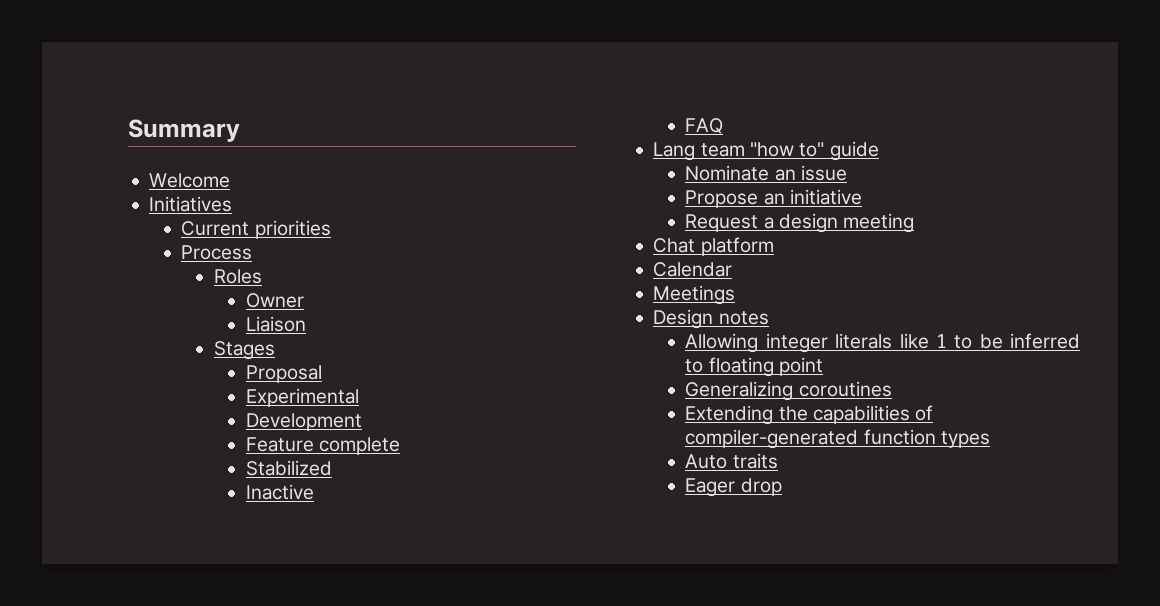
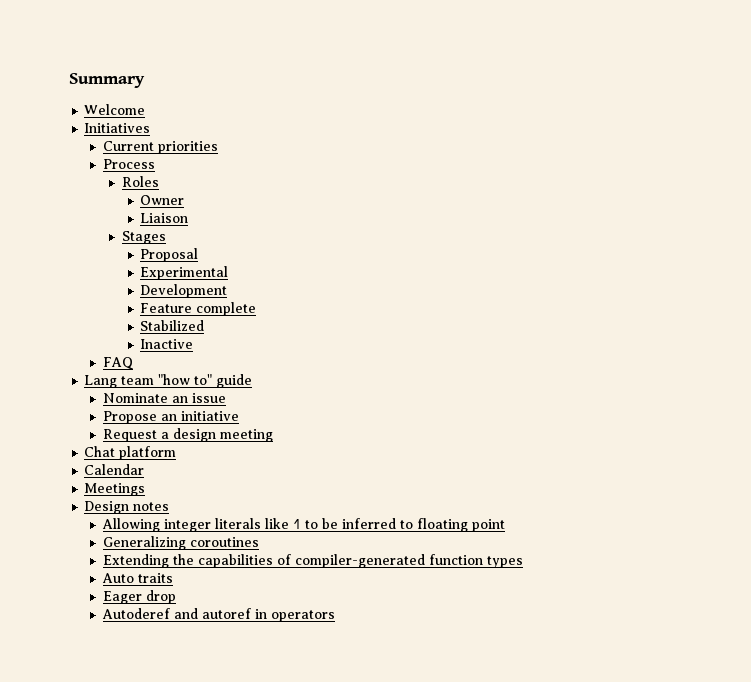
(782, 487) none -> [102,608,336,622] // Autoderef and autoref in operators

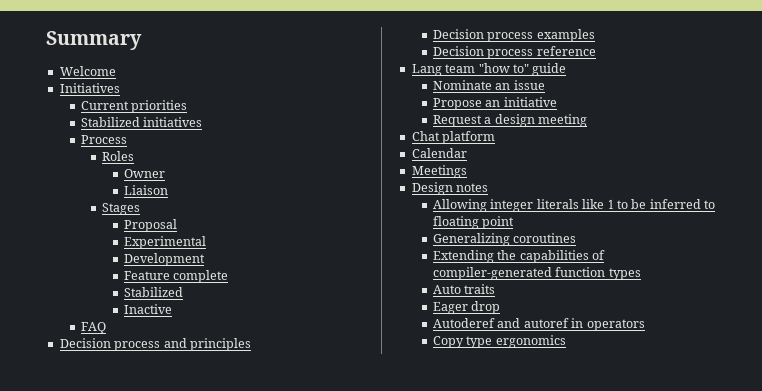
(219, 147) none -> [81,117,203,127] // Stabilized initiatives
(134, 363) none -> [59,338,251,351] [433,29,595,42] [433,46,596,59] // Decision process and principles // Decision process examples // Decision process reference
(336, 616) none -> [433,335,566,348] // Copy type ergonomics

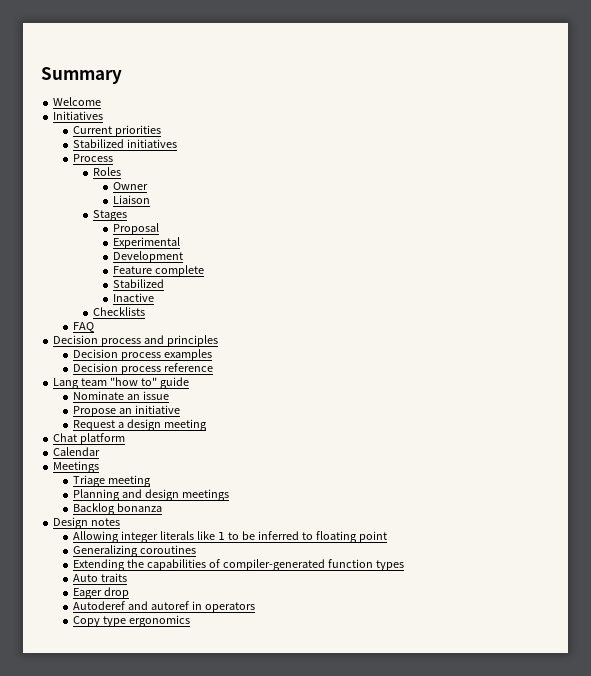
(172, 309) none -> [92,307,145,316] // Checklists
(467, 171) none -> [72,475,151,487] [72,489,229,501] [72,503,162,515] // Triage meeting // Planning and design meetings // Backlog bonanza

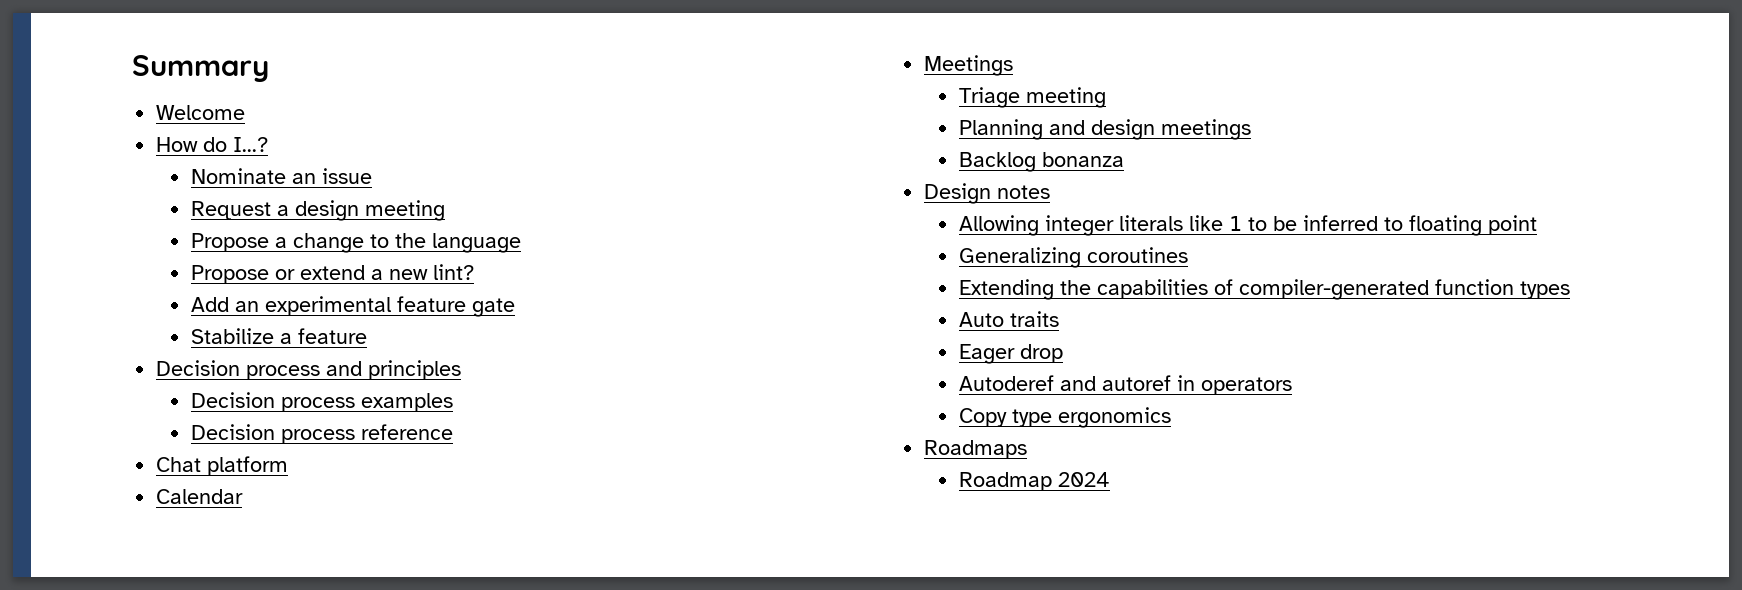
[53,111,104,120] [72,125,161,137] [72,139,177,148] [72,154,113,162] [92,167,121,176] [112,182,148,190] [112,195,150,204] [92,210,127,221] [112,223,159,235] [112,237,180,249] [112,251,183,263] [112,265,204,277] [112,279,164,288] [112,293,154,302] [92,307,145,316] [72,322,94,332] Initiatives // Current priorities // Stabilized initiatives // Process // Roles // Owner // Liaison // Stages // Proposal // Experimental // Development // Feature complete // Stabilized // Inactive // Checklists // FAQ -> [156,137,269,152] [191,168,373,184] [191,200,446,221] [191,233,522,253] [191,264,475,284] [191,296,516,317] [191,328,368,344] How do I...? // Nominate an issue // Request a design meeting // Propose a change to the language // Propose or extend a new lint? // Add an experimental feature gate // Stabilize a feature
[53,377,189,389] [72,391,169,400] [72,405,180,417] [72,419,207,431] // Lang team "how to" guide // Nominate an issue // Propose an initiative // Request a design meeting -> (454, 432) none
(190, 621) none -> [924,440,1028,459] [959,472,1111,491] // Roadmaps // Roadmap 2024

